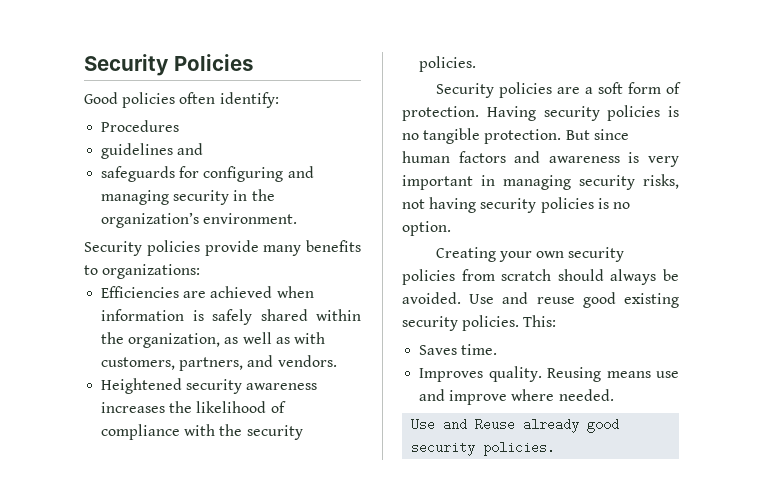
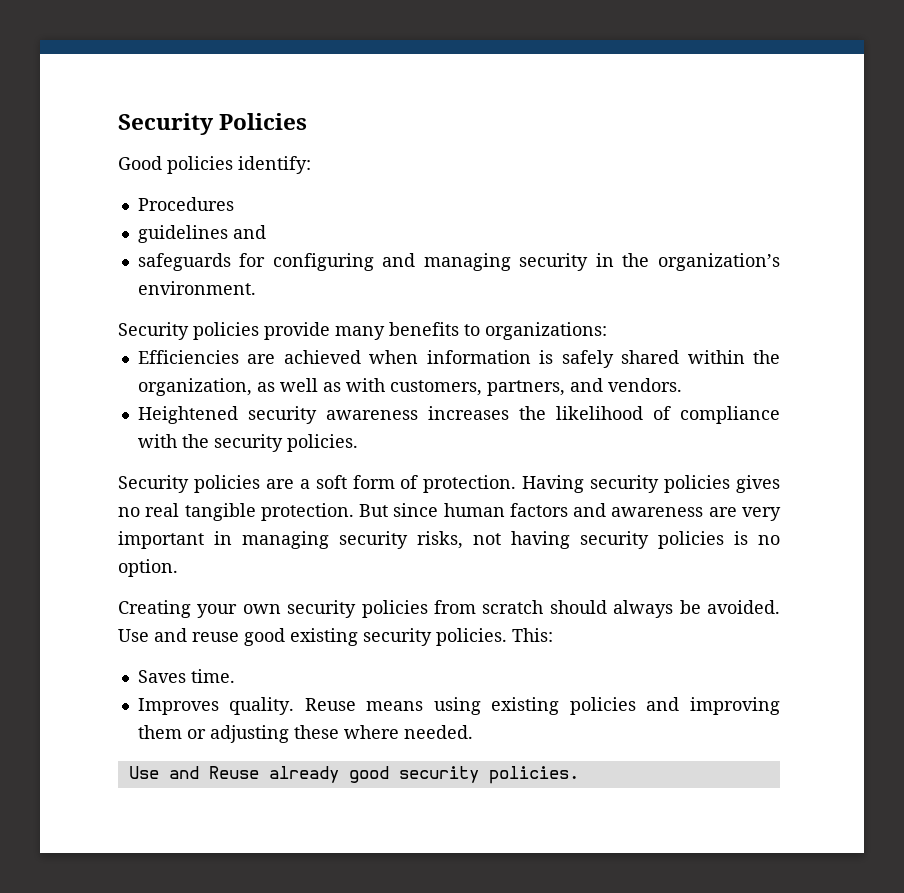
[179,92,216,104] often -> (233, 165) none
[668,106,679,117] [402,133,419,140] is no -> [736,475,780,493] [118,503,180,517] gives no real
[628,152,640,163] is -> [708,507,737,517] are
[547,367,679,382] [419,389,508,405] Reusing means use and improve -> [304,697,780,715] [137,725,339,743] Reuse means using existing policies and improving them or adjusting these

